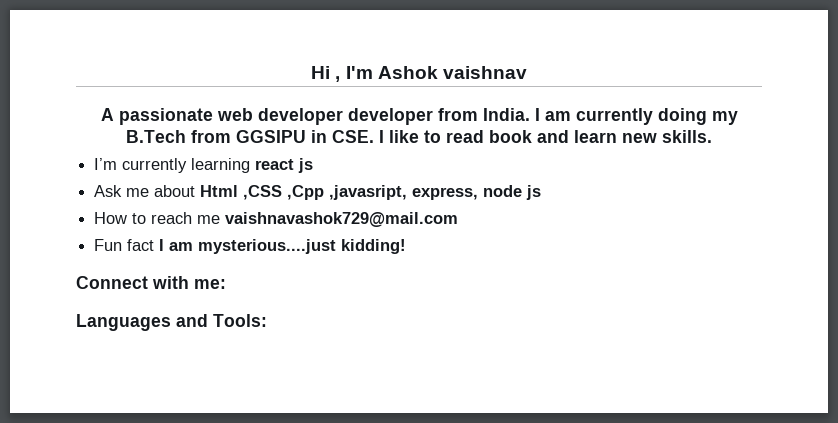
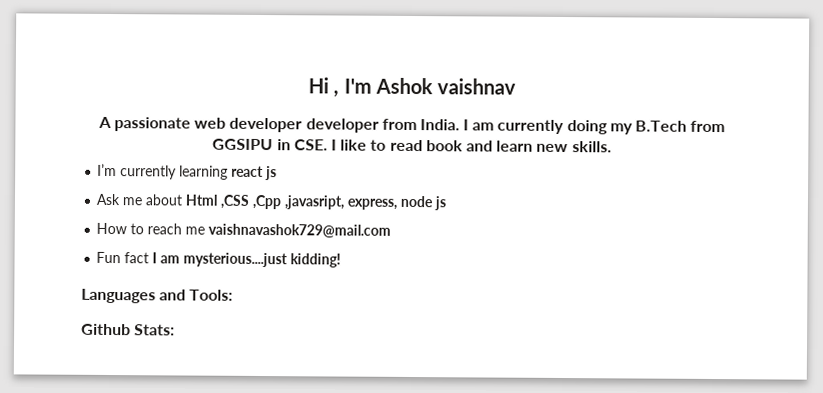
[76,276,226,289] // Connect with me: -> (342, 260) none
(267, 320) none -> [81,323,176,336] // Github Stats:

